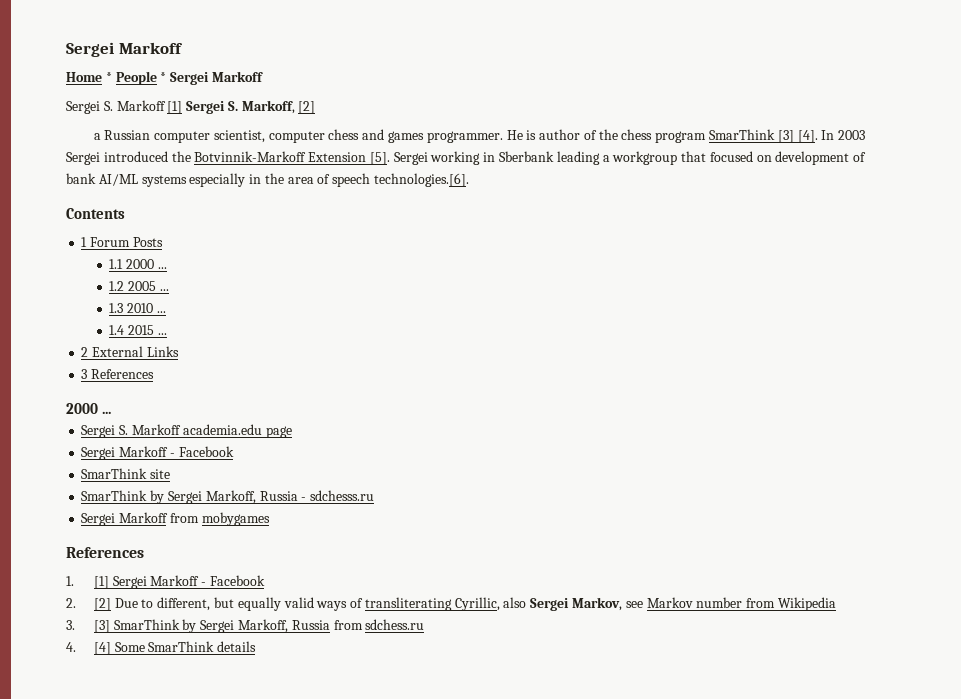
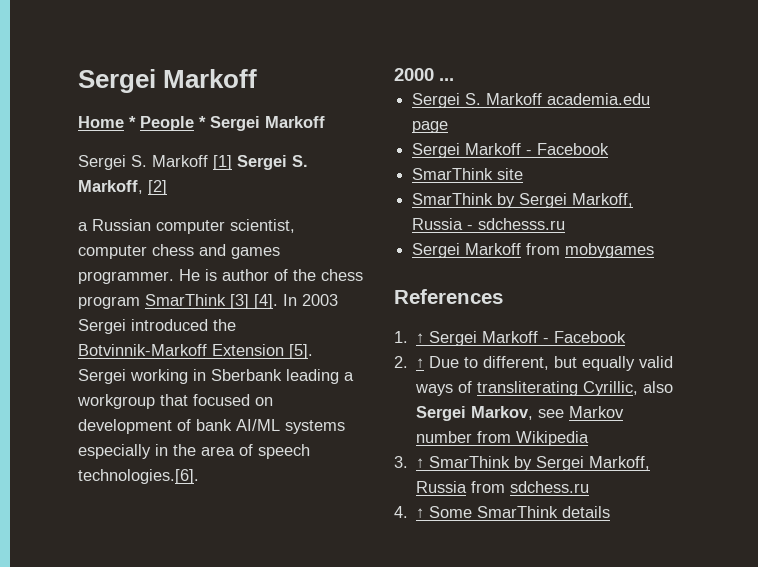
[66,208,125,219] [81,237,163,247] [109,259,167,269] [109,281,169,291] [109,303,166,313] [109,325,167,335] [81,346,179,357] [81,369,155,379] // Contents // 1 Forum Posts // 1.1 2000 ... // 1.2 2005 ... // 1.3 2010 ... // 1.4 2015 ... // 2 External Links // 3 References -> (199, 476) none
[93,576,109,589] [1] -> [416,333,425,343] ↑
[93,598,111,611] [2] -> [416,358,425,368] ↑
[93,620,110,633] [3] -> [416,458,425,468] ↑
[93,642,111,655] [4] -> [416,508,425,518] ↑

